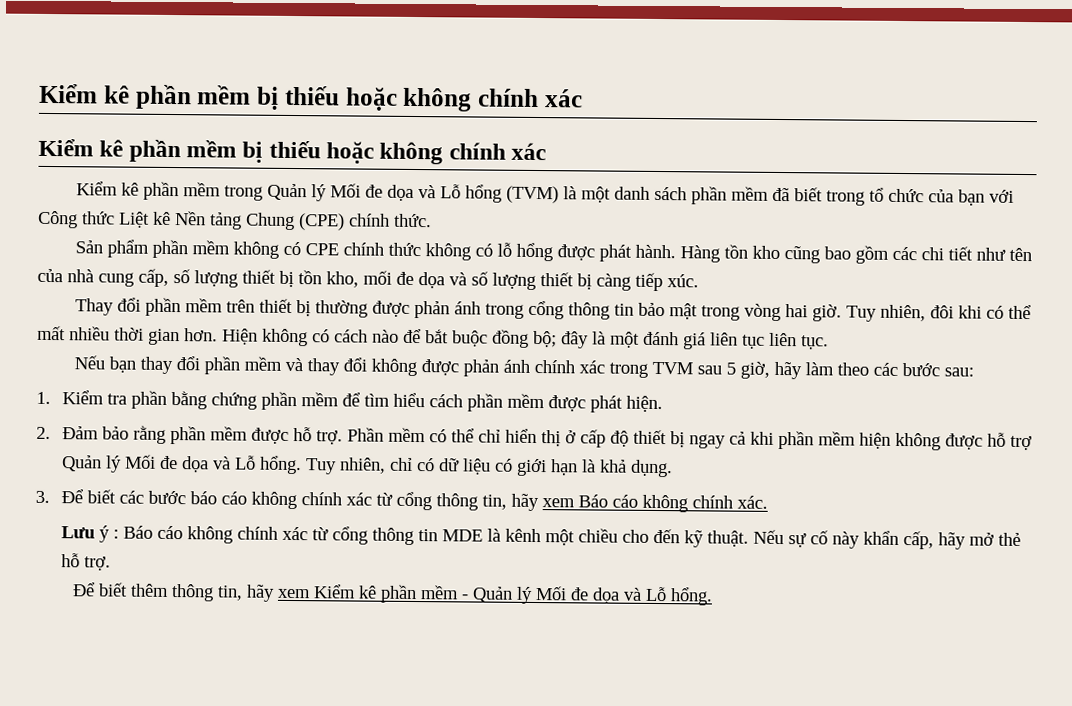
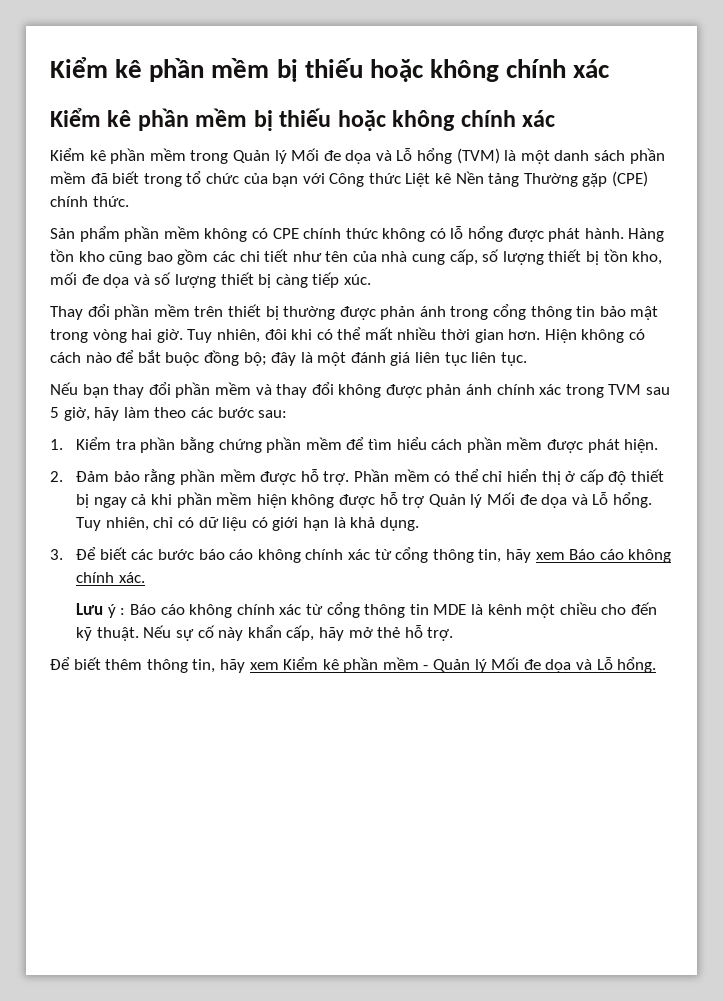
[246,212,295,231] Chung -> [523,173,608,187] Thường gặp

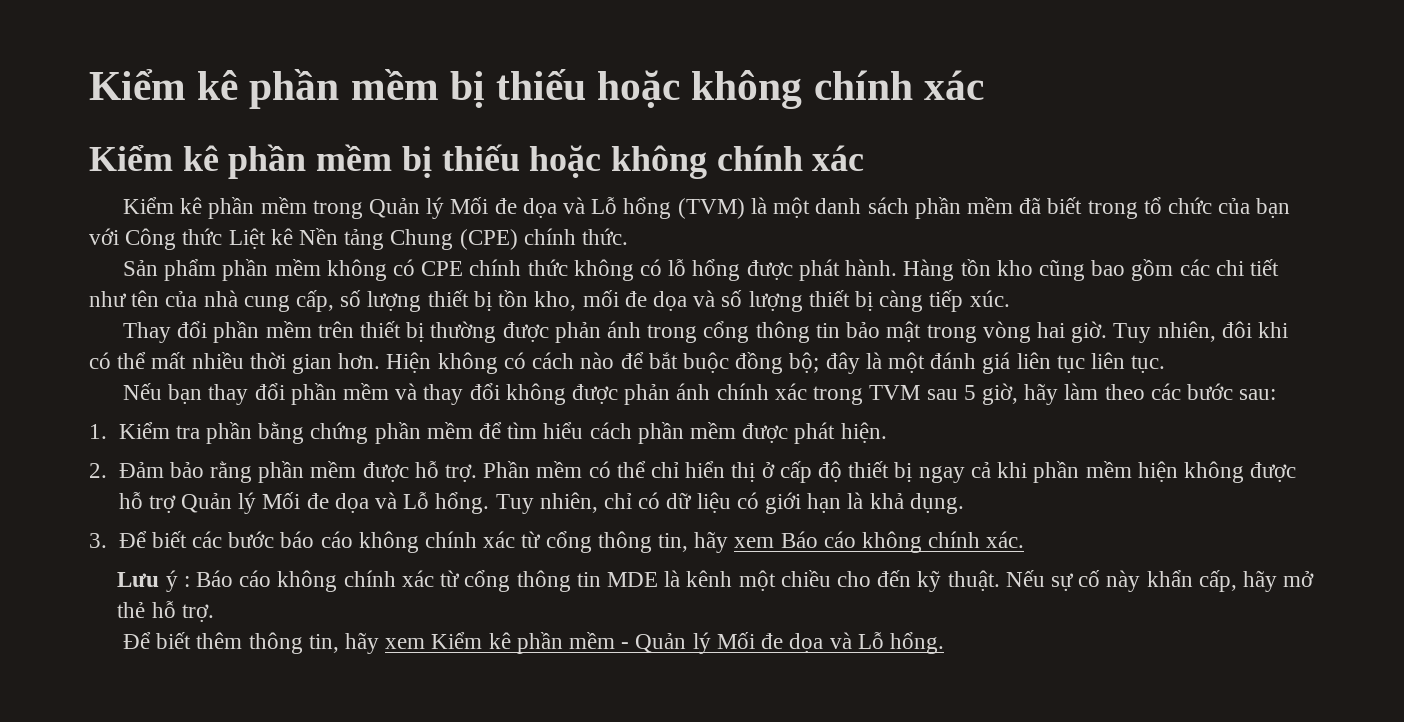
[523,173,608,187] Thường gặp -> [390,229,454,250] Chung

